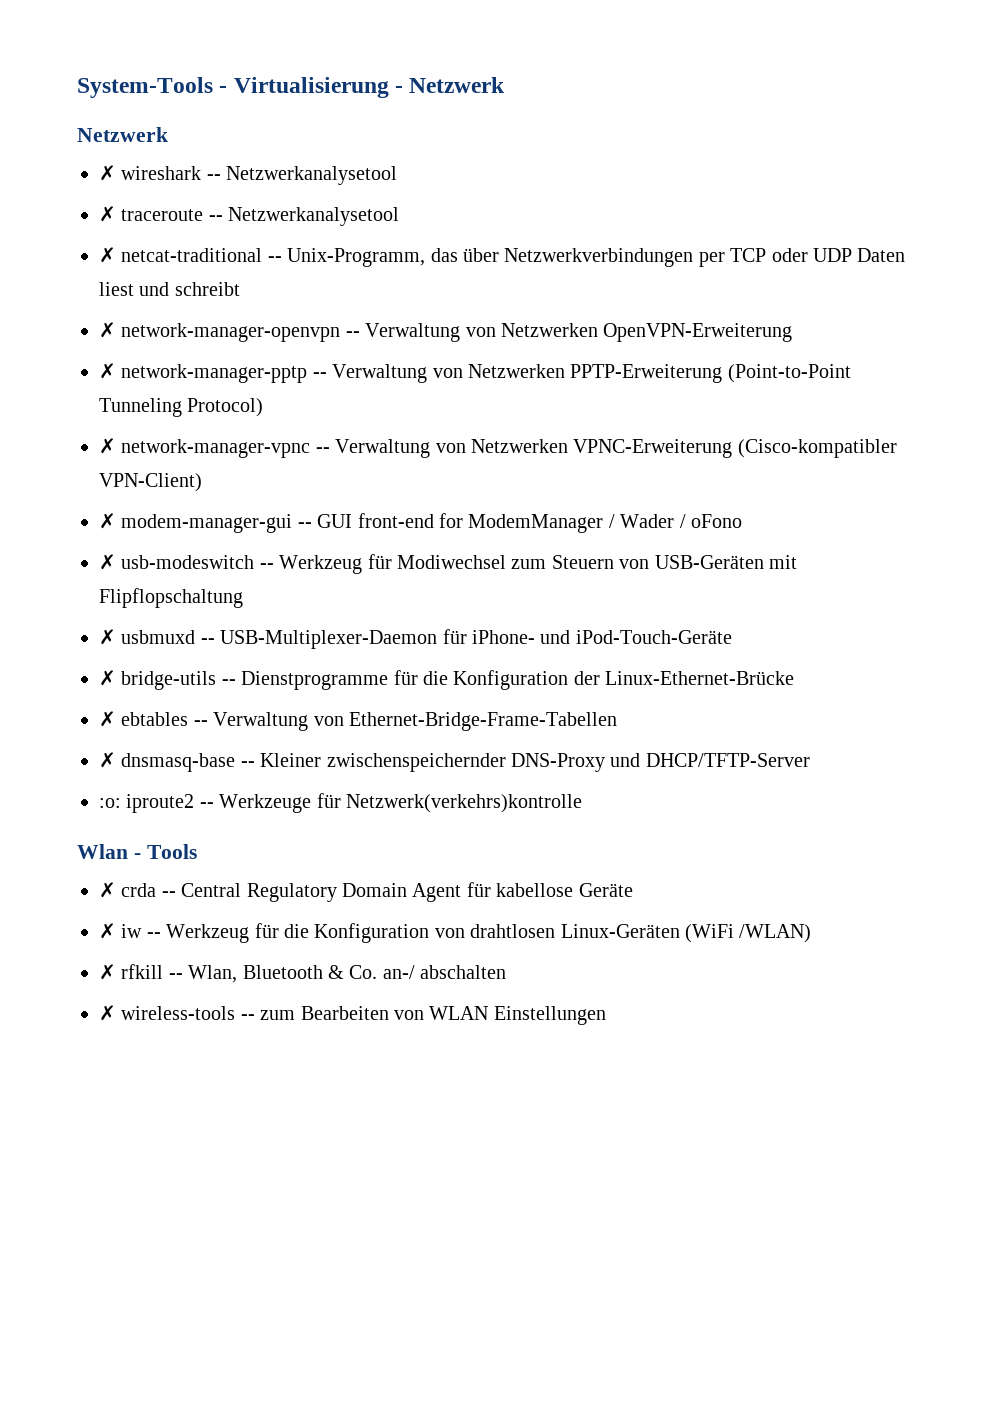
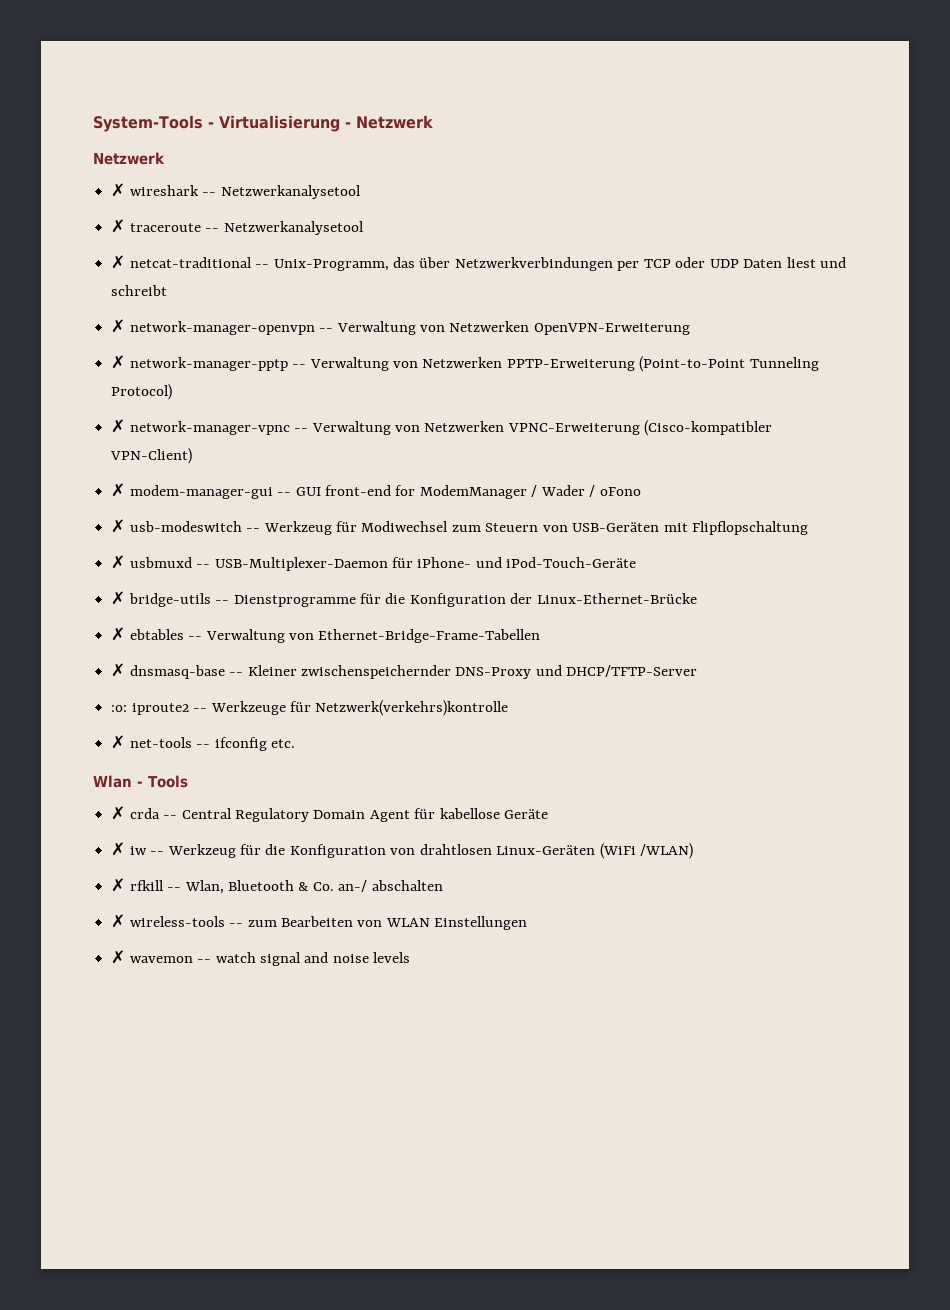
(582, 803) none -> [111,735,295,751] // ✗ net-tools -- ifconfig etc.
(606, 1015) none -> [111,950,411,966] // ✗ wavemon -- watch signal and noise levels

